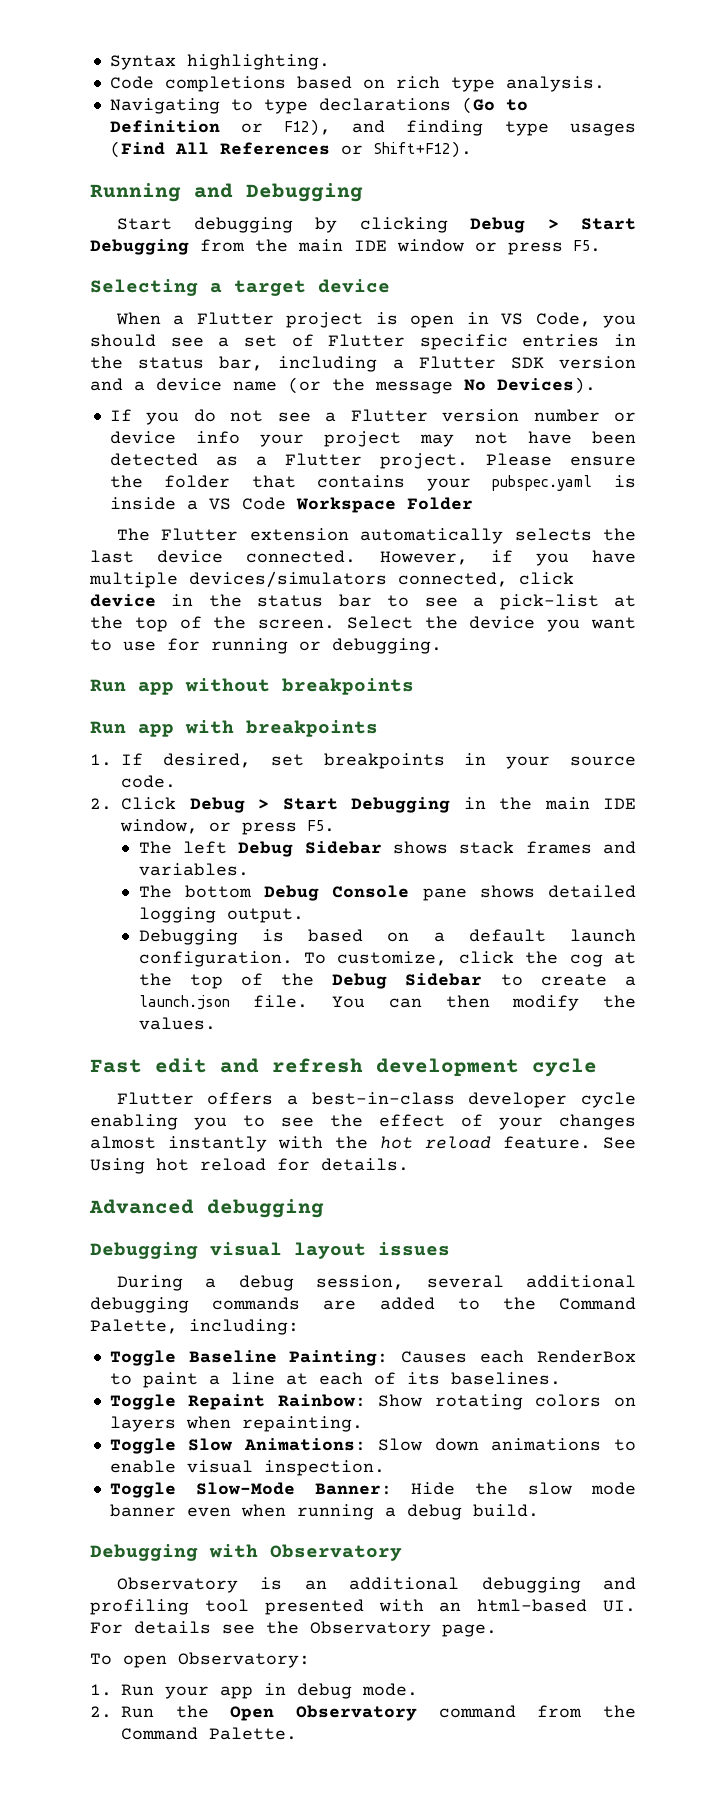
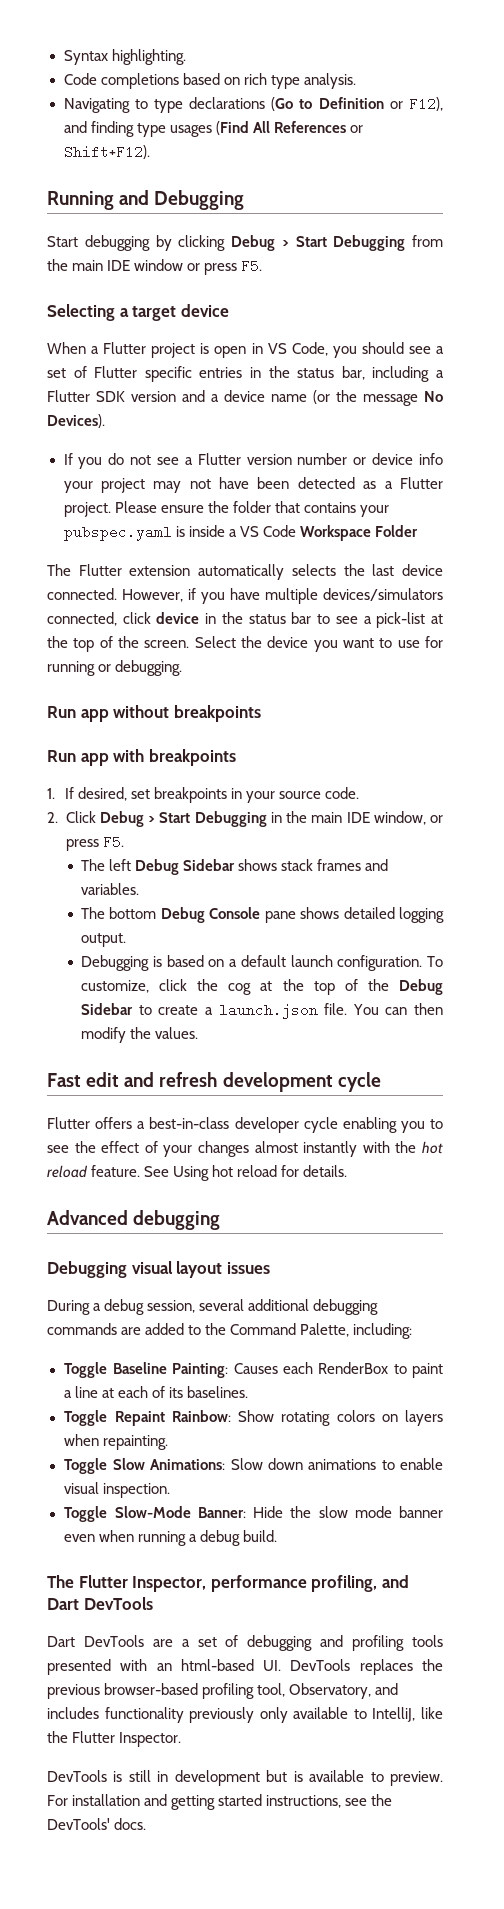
[90,1544,402,1561] [116,1577,460,1593] Debugging with Observatory // Observatory is an additional -> [47,1575,409,1592] [47,1597,153,1610] [47,1635,239,1647] The Flutter Inspector, performance profiling, and Dart DevTools // Dart DevTools are a set of
[204,1599,249,1612] tool -> [412,1635,443,1647] tools
[90,1621,497,1637] [90,1652,310,1668] [90,1683,418,1699] [90,1705,636,1721] [121,1727,297,1740] For details see the Observatory page. // To open Observatory: // 1. Run your app in debug mode. // 2. Run the Open Observatory command from the Command Palette. -> [290,1659,443,1675] [47,1683,399,1699] [47,1707,443,1723] [47,1731,182,1747] [47,1770,444,1786] [47,1794,393,1810] [47,1818,147,1830] DevTools replaces the previous browser-based profiling tool, Observatory, and includes functionality previously only available to IntelliJ, like the Flutter Inspector. // DevTools is still in development but is available to preview. For installation and getting started instructions, see the DevTools' docs.

